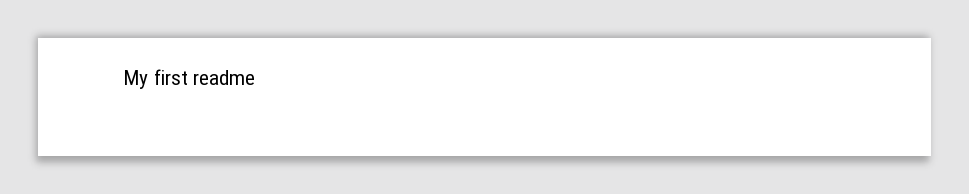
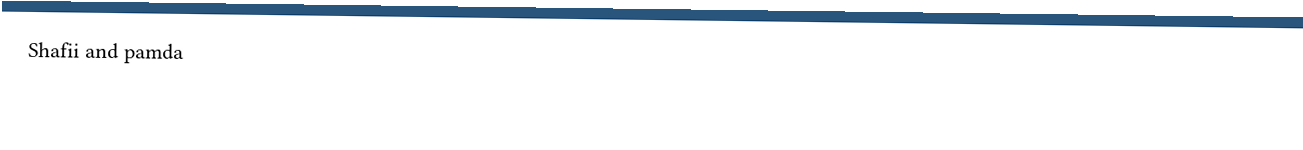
[123,69,256,89] My first readme -> [28,41,184,64] Shafii and pamda

